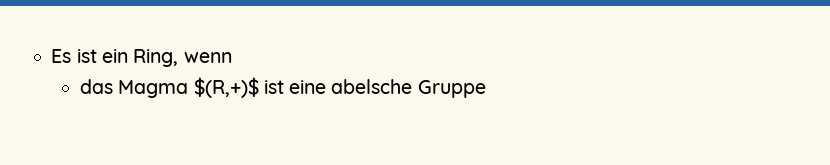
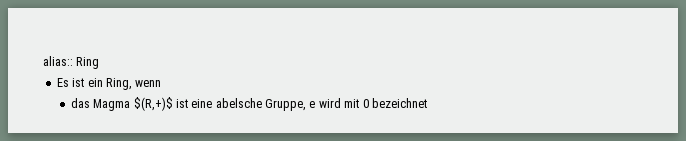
(51, 56) none -> [43,56,100,69] alias:: Ring //
[417,80,486,98] Gruppe -> [265,98,427,111] Gruppe, e wird mit 0 bezeichnet

